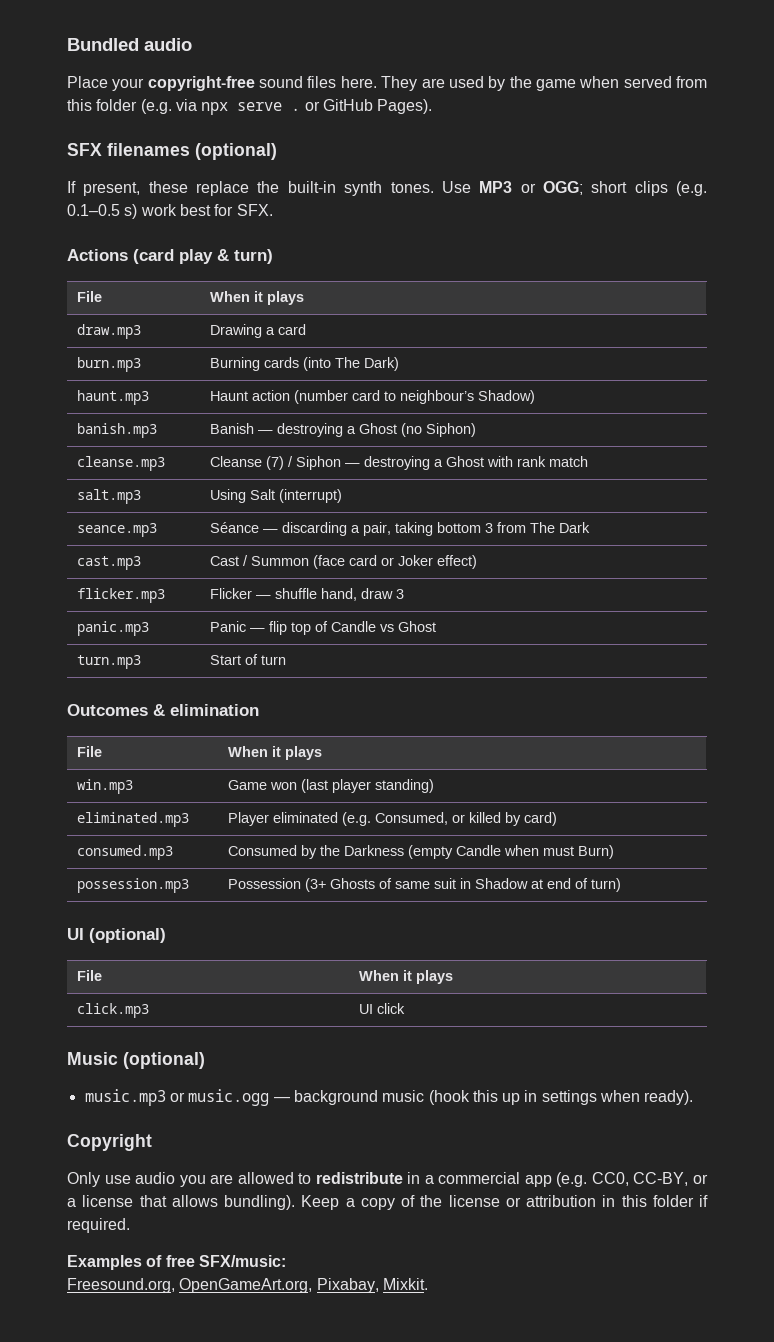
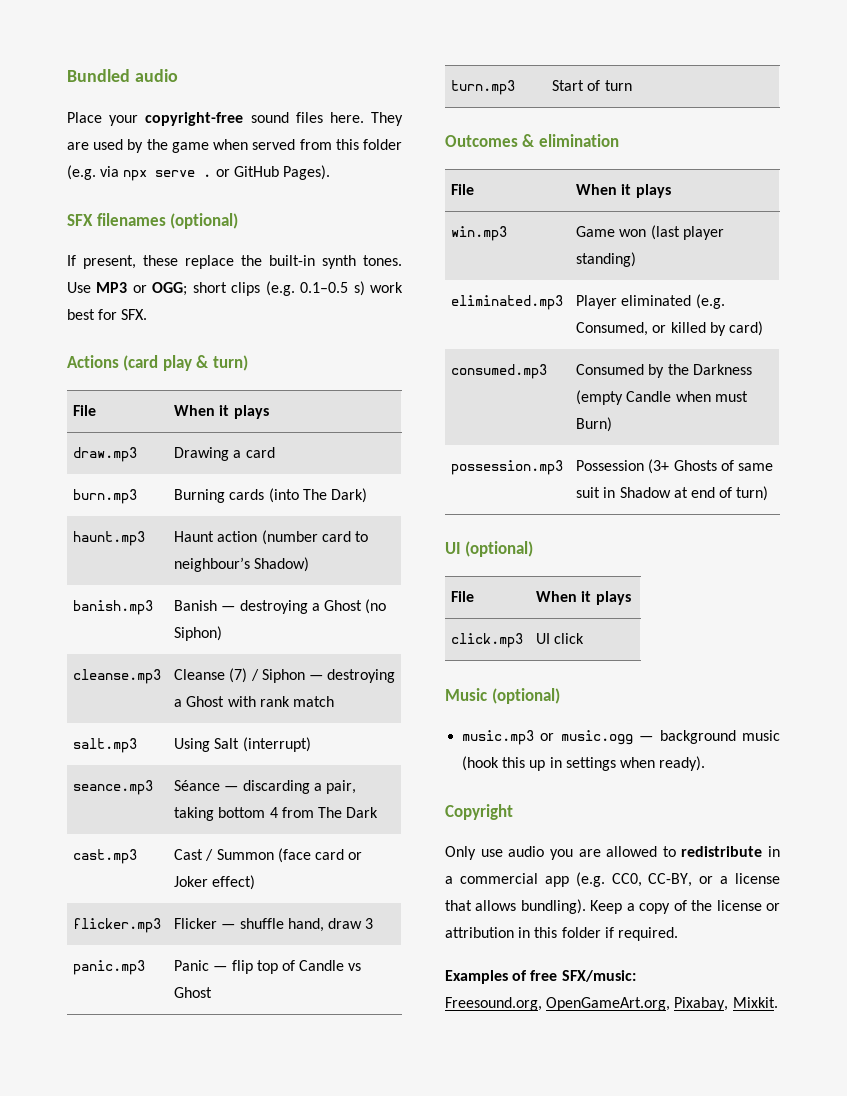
[484,523,493,533] 3 -> [269,807,278,818] 4

